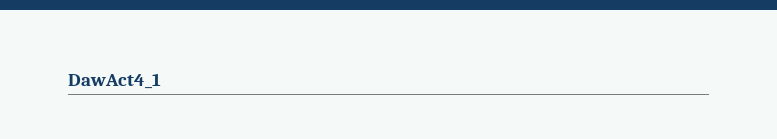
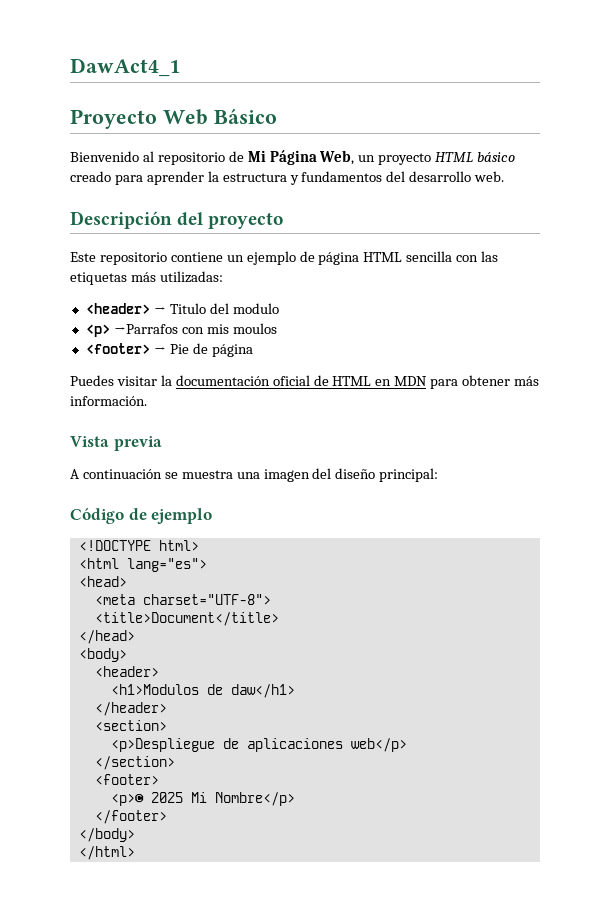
(161, 81) none -> [70,109,277,129] [70,150,516,165] [70,171,505,185] [70,211,284,229] [70,251,499,265] [70,271,223,285] [85,303,279,314] [85,323,277,337] [85,343,253,357] [70,375,540,389] [70,396,147,406] [70,436,162,451] [70,468,439,482] [70,508,213,524] [78,540,199,551] [78,558,207,572] [78,576,127,587] [94,594,271,605] [94,612,279,626] [78,630,135,644] [78,648,127,662] [94,666,159,677] [110,684,295,698] [94,702,167,716] [94,720,167,731] [110,738,407,752] [94,756,175,770] [94,774,159,785] [110,792,295,806] [94,810,167,824] [78,828,135,842] [78,846,135,860] // Proyecto Web Básico // Bienvenido al repositorio de Mi Página Web, un proyecto HTML básico creado para aprender la estructura y fundamentos del desarrollo web. // Descripción del proyecto // Este repositorio contiene un ejemplo de página HTML sencilla con las etiquetas más utilizadas: // <header> → Titulo del modulo // <p> →Parrafos con mis moulos // <footer> → Pie de página // Puedes visitar la documentación oficial de HTML en MDN para obtener más información. // Vista previa // A continuación se muestra una imagen del diseño principal: // Código de ejemplo // <!DOCTYPE html> // <html lang="es"> // <head> // <meta charset="UTF-8"> // <title>Document</title> // </head> // <body> // <header> // <h1>Modulos de daw</h1> // </header> // <section> // <p>Despliegue de aplicaciones web</p> // </section> // <footer> // <p>© 2025 Mi Nombre</p> // </footer> // </body> // </html>

